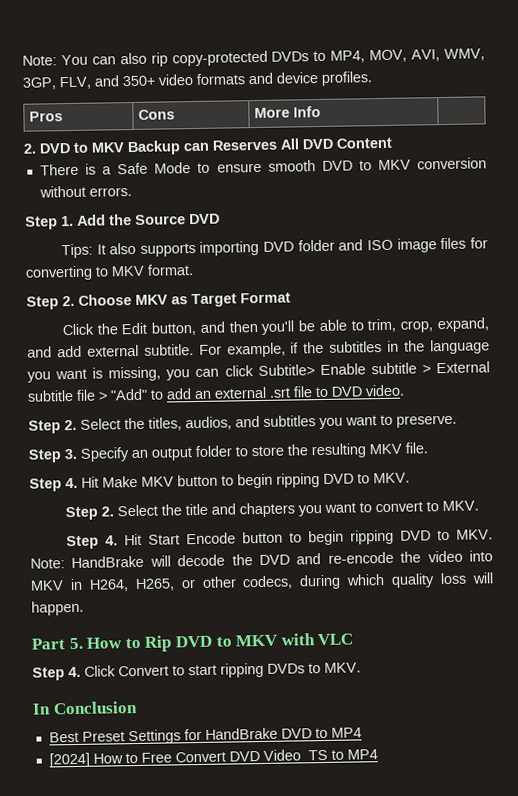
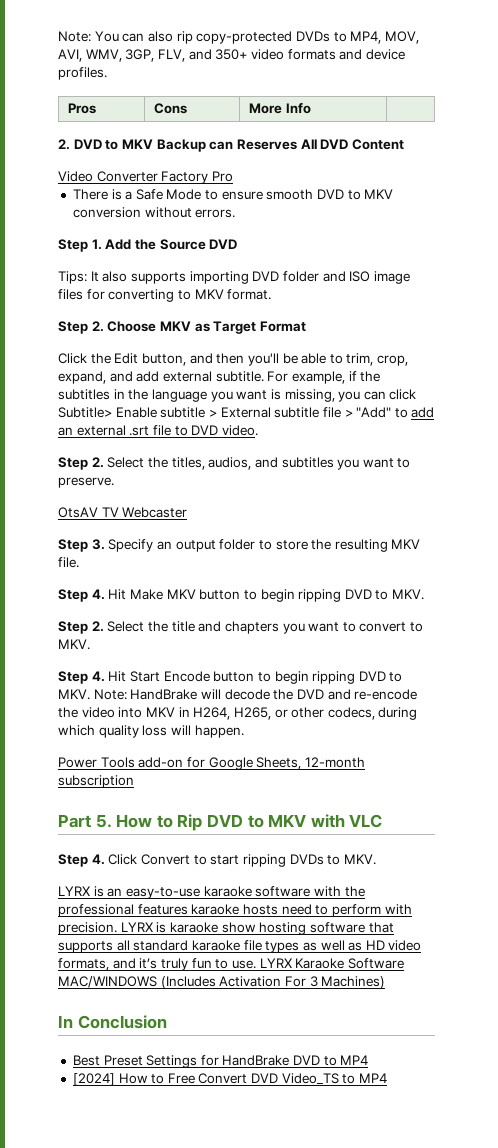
(393, 143) none -> [58,171,233,184] // Video Converter Factory Pro
(457, 421) none -> [58,507,188,518] // OtsAV TV Webcaster
(84, 608) none -> [58,757,365,770] [58,775,134,788] // Power Tools add-on for Google Sheets, 12-month subscription
(361, 667) none -> [58,886,365,899] [58,904,412,917] [58,922,394,935] [58,940,422,953] [58,958,404,971] [58,976,386,989] // LYRX is an easy-to-use karaoke software with the professional features karaoke hosts need to perform with precision. LYRX is karaoke show hosting software that supports all standard karaoke file types as well as HD video formats, and it’s truly fun to use. LYRX Karaoke Software MAC/WINDOWS (Includes Activation For 3 Machines)

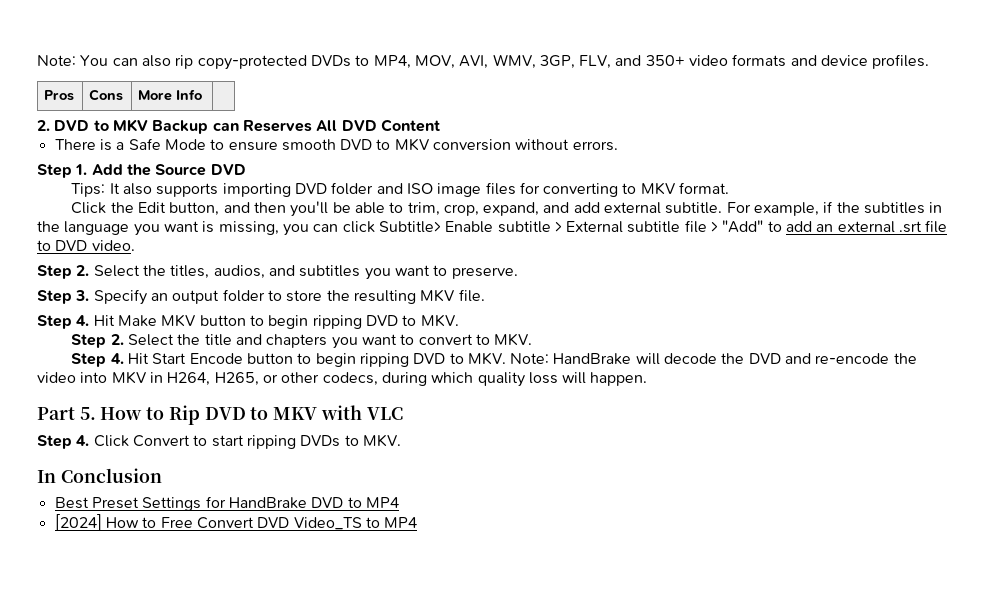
[58,171,233,184] // Video Converter Factory Pro -> (440, 125) none
[58,321,306,334] // Step 2. Choose MKV as Target Format -> (730, 188) none
[58,507,188,518] // OtsAV TV Webcaster -> (518, 273) none
[58,757,365,770] [58,775,134,788] // Power Tools add-on for Google Sheets, 12-month subscription -> (648, 379) none
[58,886,365,899] [58,904,412,917] [58,922,394,935] [58,940,422,953] [58,958,404,971] [58,976,386,989] // LYRX is an easy-to-use karaoke software with the professional features karaoke hosts need to perform with precision. LYRX is karaoke show hosting software that supports all standard karaoke file types as well as HD video formats, and it’s truly fun to use. LYRX Karaoke Software MAC/WINDOWS (Includes Activation For 3 Machines) -> (401, 440) none

